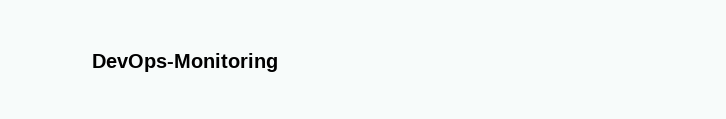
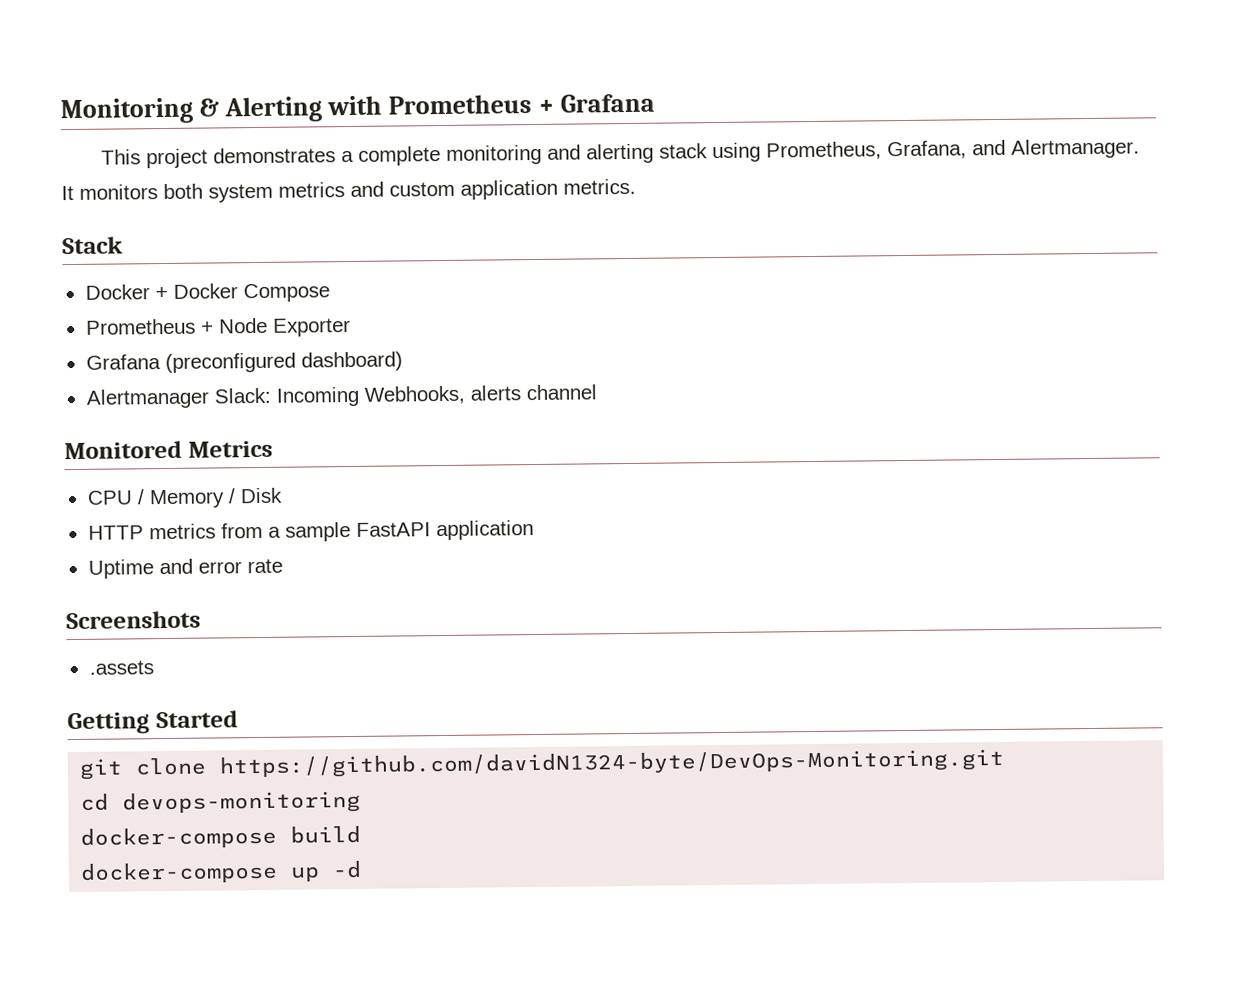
[92,53,278,72] DevOps-Monitoring -> [60,93,656,125] [101,138,1141,169] [61,178,636,203] [62,236,123,255] [84,283,330,303] [85,317,351,337] [85,351,403,374] [85,384,597,409] [64,440,273,460] [86,487,283,509] [87,520,534,542] [87,558,283,579] [66,610,201,630] [88,660,154,675] [67,710,238,735] [79,748,1005,780] [80,790,362,815] [80,825,362,849] [80,860,363,884] Monitoring & Alerting with Prometheus + Grafana // This project demonstrates a complete monitoring and alerting stack using Prometheus, Grafana, and Alertmanager. It monitors both system metrics and custom application metrics. // Stack // Docker + Docker Compose // Prometheus + Node Exporter // Grafana (preconfigured dashboard) // Alertmanager Slack: Incoming Webhooks, alerts channel // Monitored Metrics // CPU / Memory / Disk // HTTP metrics from a sample FastAPI application // Uptime and error rate // Screenshots // .assets // Getting Started // git clone https://github.com/davidN1324-byte/DevOps-Monitoring.git // cd devops-monitoring // docker-compose build // docker-compose up -d

